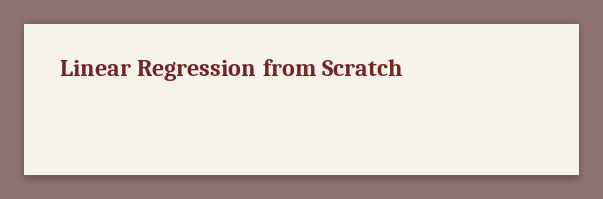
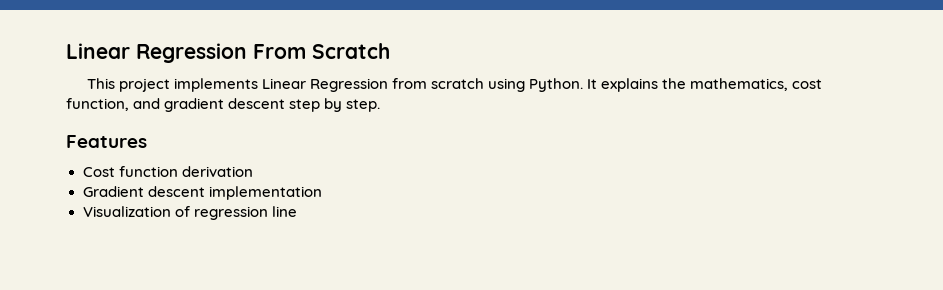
[60,59,403,81] Linear Regression from Scratch -> [66,43,390,63] [86,78,823,92] [66,98,381,112] [66,135,147,148] [82,166,253,177] [82,186,322,200] [82,206,297,220] Linear Regression From Scratch // This project implements Linear Regression from scratch using Python. It explains the mathematics, cost function, and gradient descent step by step. // Features // Cost function derivation // Gradient descent implementation // Visualization of regression line

